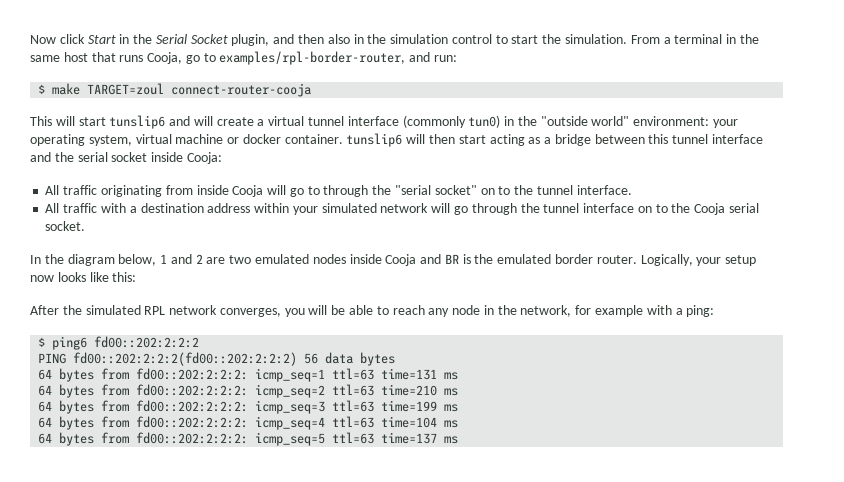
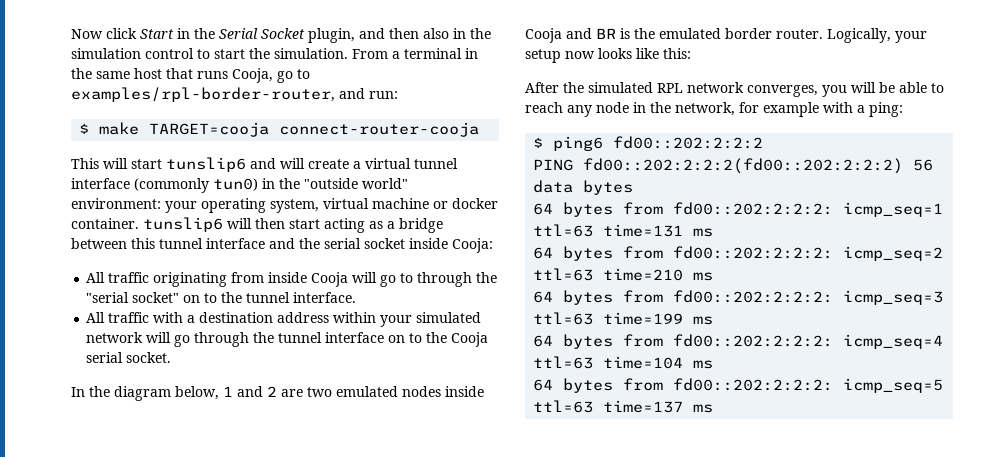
[87,83,165,95] TARGET=zoul -> [149,122,270,137] TARGET=cooja

